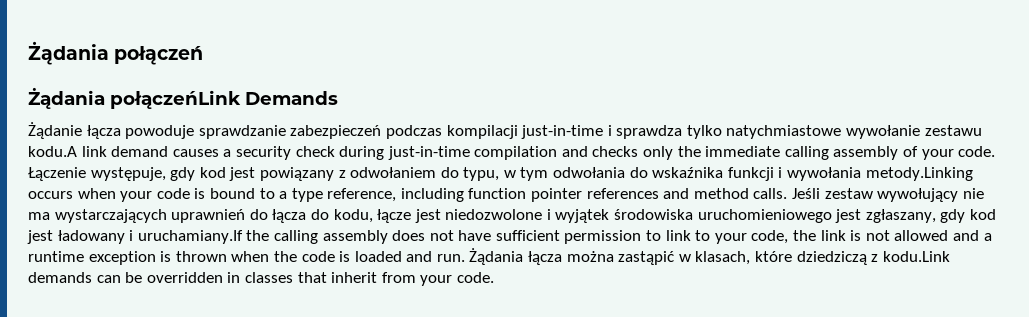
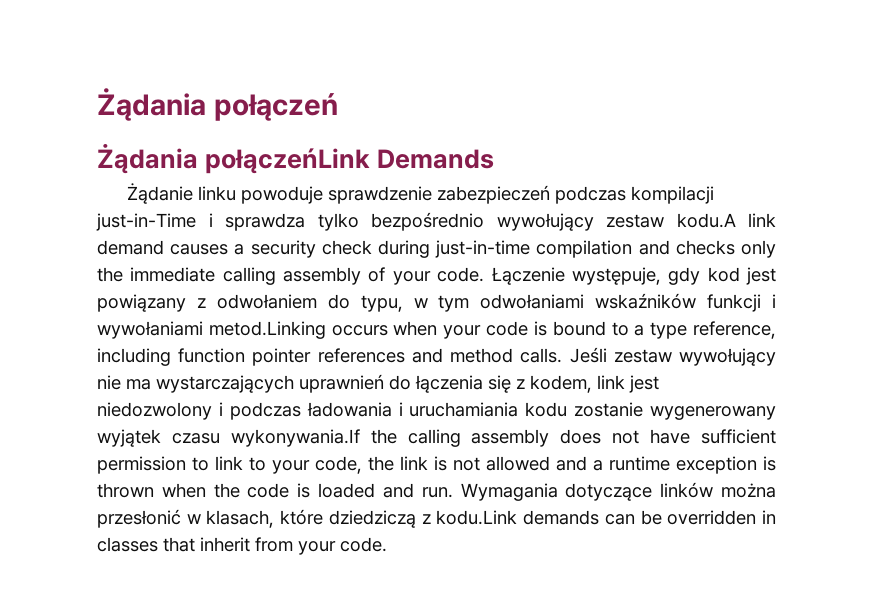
[86,125,286,139] łącza powoduje sprawdzanie -> [197,186,432,204] linku powoduje sprawdzenie
[521,125,604,139] just-in-time -> [96,213,196,231] just-in-Time
[726,125,982,139] natychmiastowe wywołanie zestawu -> [371,212,664,231] bezpośrednio wywołujący zestaw
[553,167,973,181] odwołania do wskaźnika funkcji i wywołania metody.Linking -> [480,293,776,312] [97,321,326,339] odwołaniami wskaźników funkcji i wywołaniami metod.Linking
[272,209,997,223] [27,230,243,244] łącza do kodu, łącze jest niedozwolone i wyjątek środowiska uruchomieniowego jest zgłaszany, gdy kod jest ładowany i uruchamiany.If -> [415,375,659,393] [97,402,776,420] [97,429,360,447] łączenia się z kodem, link jest niedozwolony i podczas ładowania i uruchamiania kodu zostanie wygenerowany wyjątek czasu wykonywania.If
[469,248,675,265] Żądania łącza można zastąpić -> [460,482,776,501] [97,509,181,528] Wymagania dotyczące linków można przesłonić

